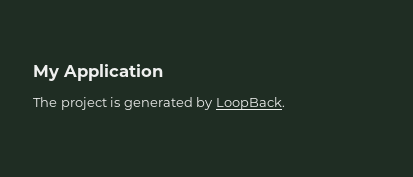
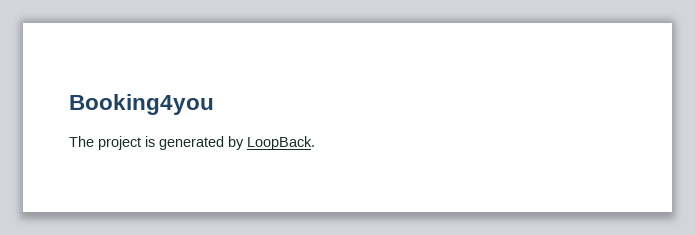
[33,64,163,81] My Application -> [69,94,214,115] Booking4you

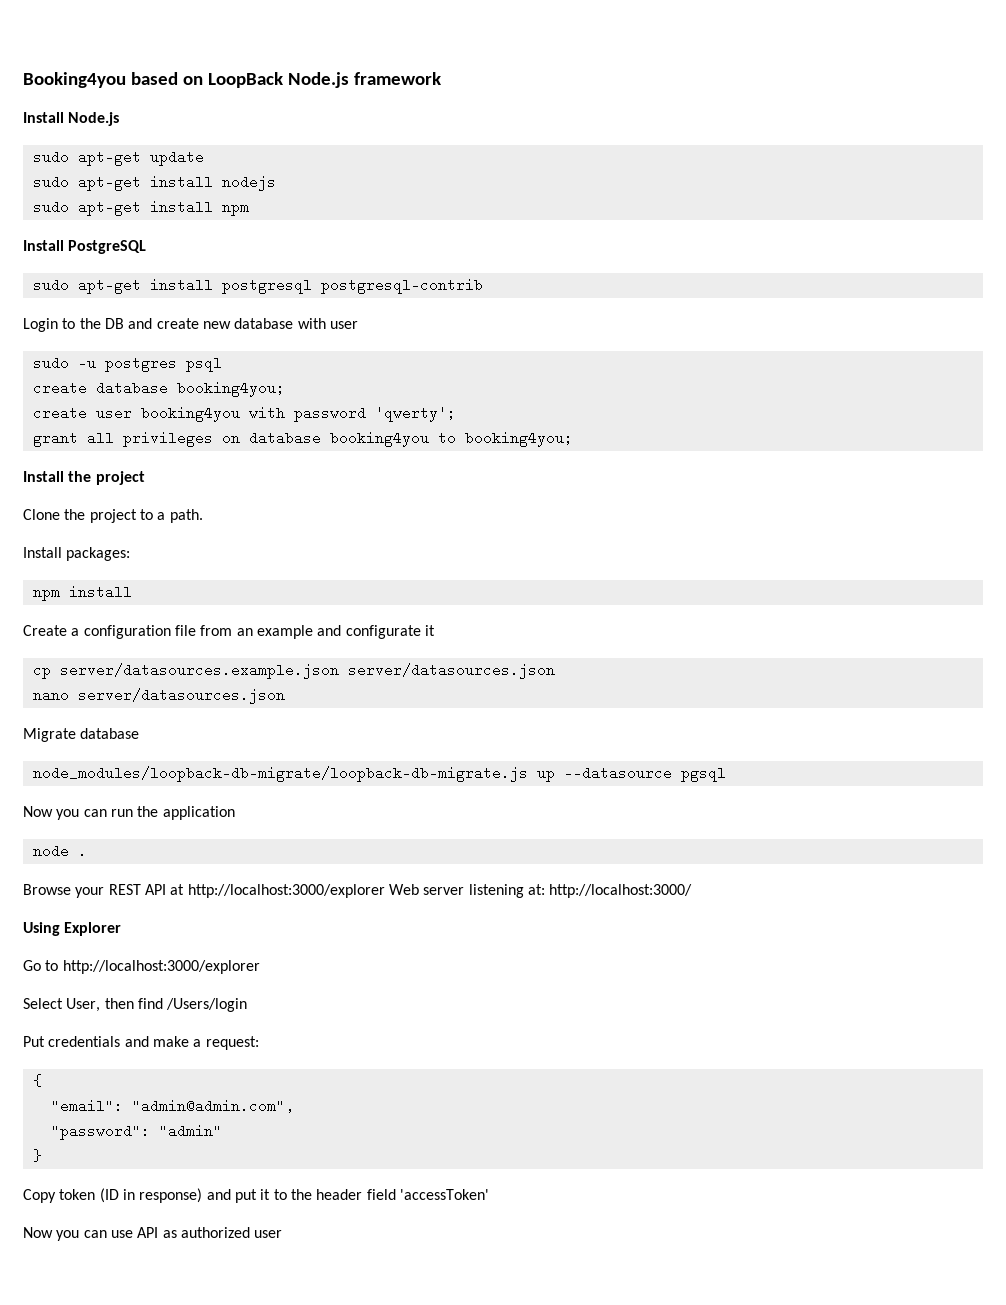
[69,136,315,150] // The project is generated by LoopBack. -> [130,72,441,88] [23,112,120,126] [32,150,204,166] [32,175,276,191] [32,200,249,216] [23,240,147,254] [32,278,483,294] [23,318,358,332] [32,356,222,372] [32,381,285,397] [32,406,456,422] [32,431,573,447] [23,471,145,485] [23,509,203,523] [23,547,131,561] [32,585,132,601] [23,625,435,639] [32,663,555,679] [32,688,285,704] [23,728,140,742] [32,766,726,782] [23,806,235,820] [32,844,87,858] [23,884,693,898] [23,922,122,936] [23,960,260,974] [23,998,248,1012] [23,1036,259,1050] [32,1074,42,1087] [50,1099,294,1113] [50,1124,222,1140] [32,1149,42,1162] [23,1188,489,1203] [23,1227,283,1241] based on LoopBack Node.js framework // Install Node.js // sudo apt-get update // sudo apt-get install nodejs // sudo apt-get install npm // Install PostgreSQL // sudo apt-get install postgresql postgresql-contrib // Login to the DB and create new database with user // sudo -u postgres psql // create database booking4you; // create user booking4you with password 'qwerty'; // grant all privileges on database booking4you to booking4you; // Install the project // Clone the project to a path. // Install packages: // npm install // Create a configuration file from an example and configurate it // cp server/datasources.example.json server/datasources.json // nano server/datasources.json // Migrate database // node_modules/loopback-db-migrate/loopback-db-migrate.js up --datasource pgsql // Now you can run the application // node . // Browse your REST API at http://localhost:3000/explorer Web server listening at: http://localhost:3000/ // Using Explorer // Go to http://localhost:3000/explorer // Select User, then find /Users/login // Put credentials and make a request: // { // "email": "admin@admin.com", // "password": "admin" // } // Copy token (ID in response) and put it to the header field 'accessToken' // Now you can use API as authorized user

